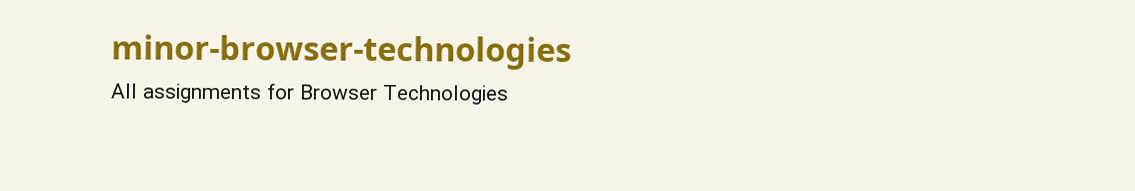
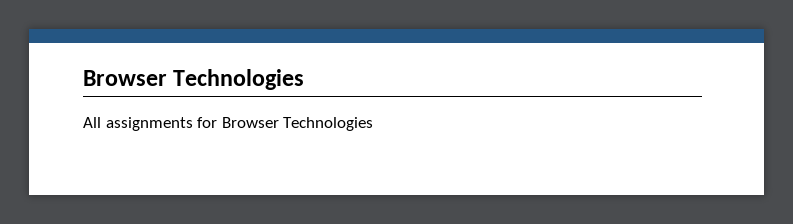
[111,34,572,71] minor-browser-technologies -> [83,69,305,90] Browser Technologies

